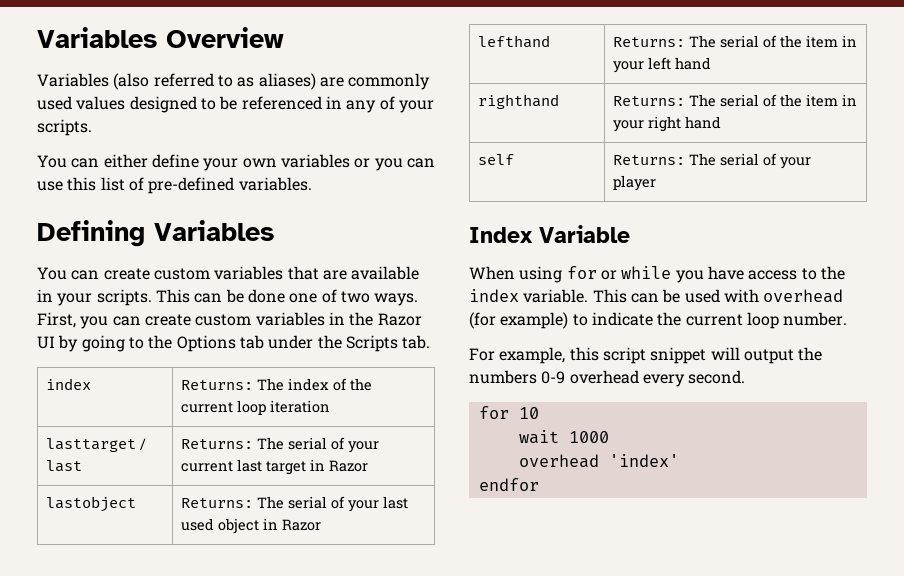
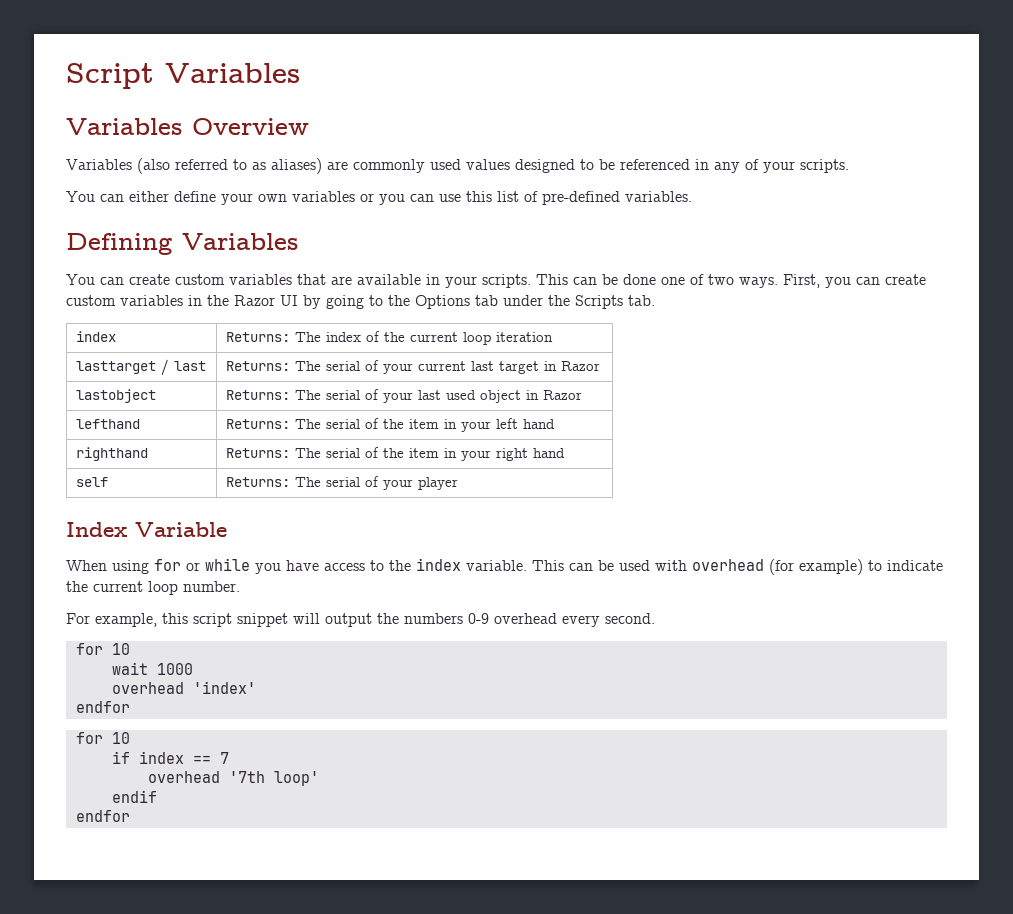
(37, 37) none -> [66,63,300,89] Script Variables //
(539, 484) none -> [75,732,130,744] [111,751,229,764] [147,771,319,786] [111,790,157,803] [75,810,130,822] // for 10 // if index == 7 // overhead '7th loop' // endif // endfor

